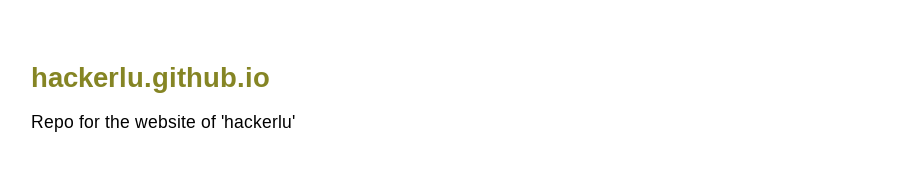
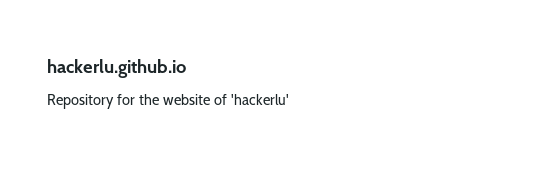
[31,115,74,132] Repo -> [47,94,114,109] Repository

